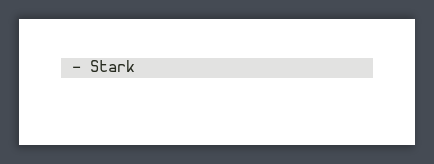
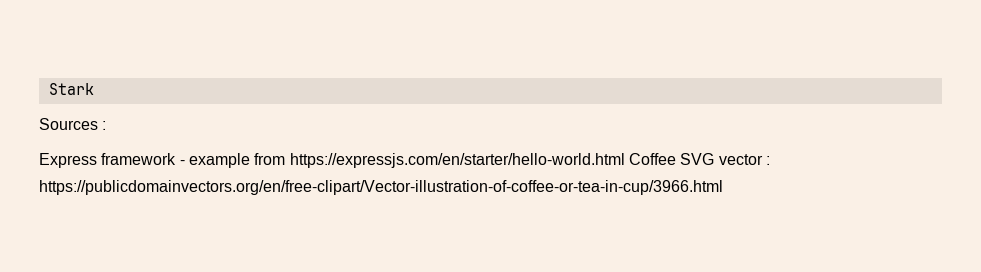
[71,60,135,72] - Stark -> [48,83,94,95] [39,118,107,130] [39,153,770,168] [39,180,723,195] Stark // Sources : // Express framework - example from https://expressjs.com/en/starter/hello-world.html Coffee SVG vector : https://publicdomainvectors.org/en/free-clipart/Vector-illustration-of-coffee-or-tea-in-cup/3966.html

